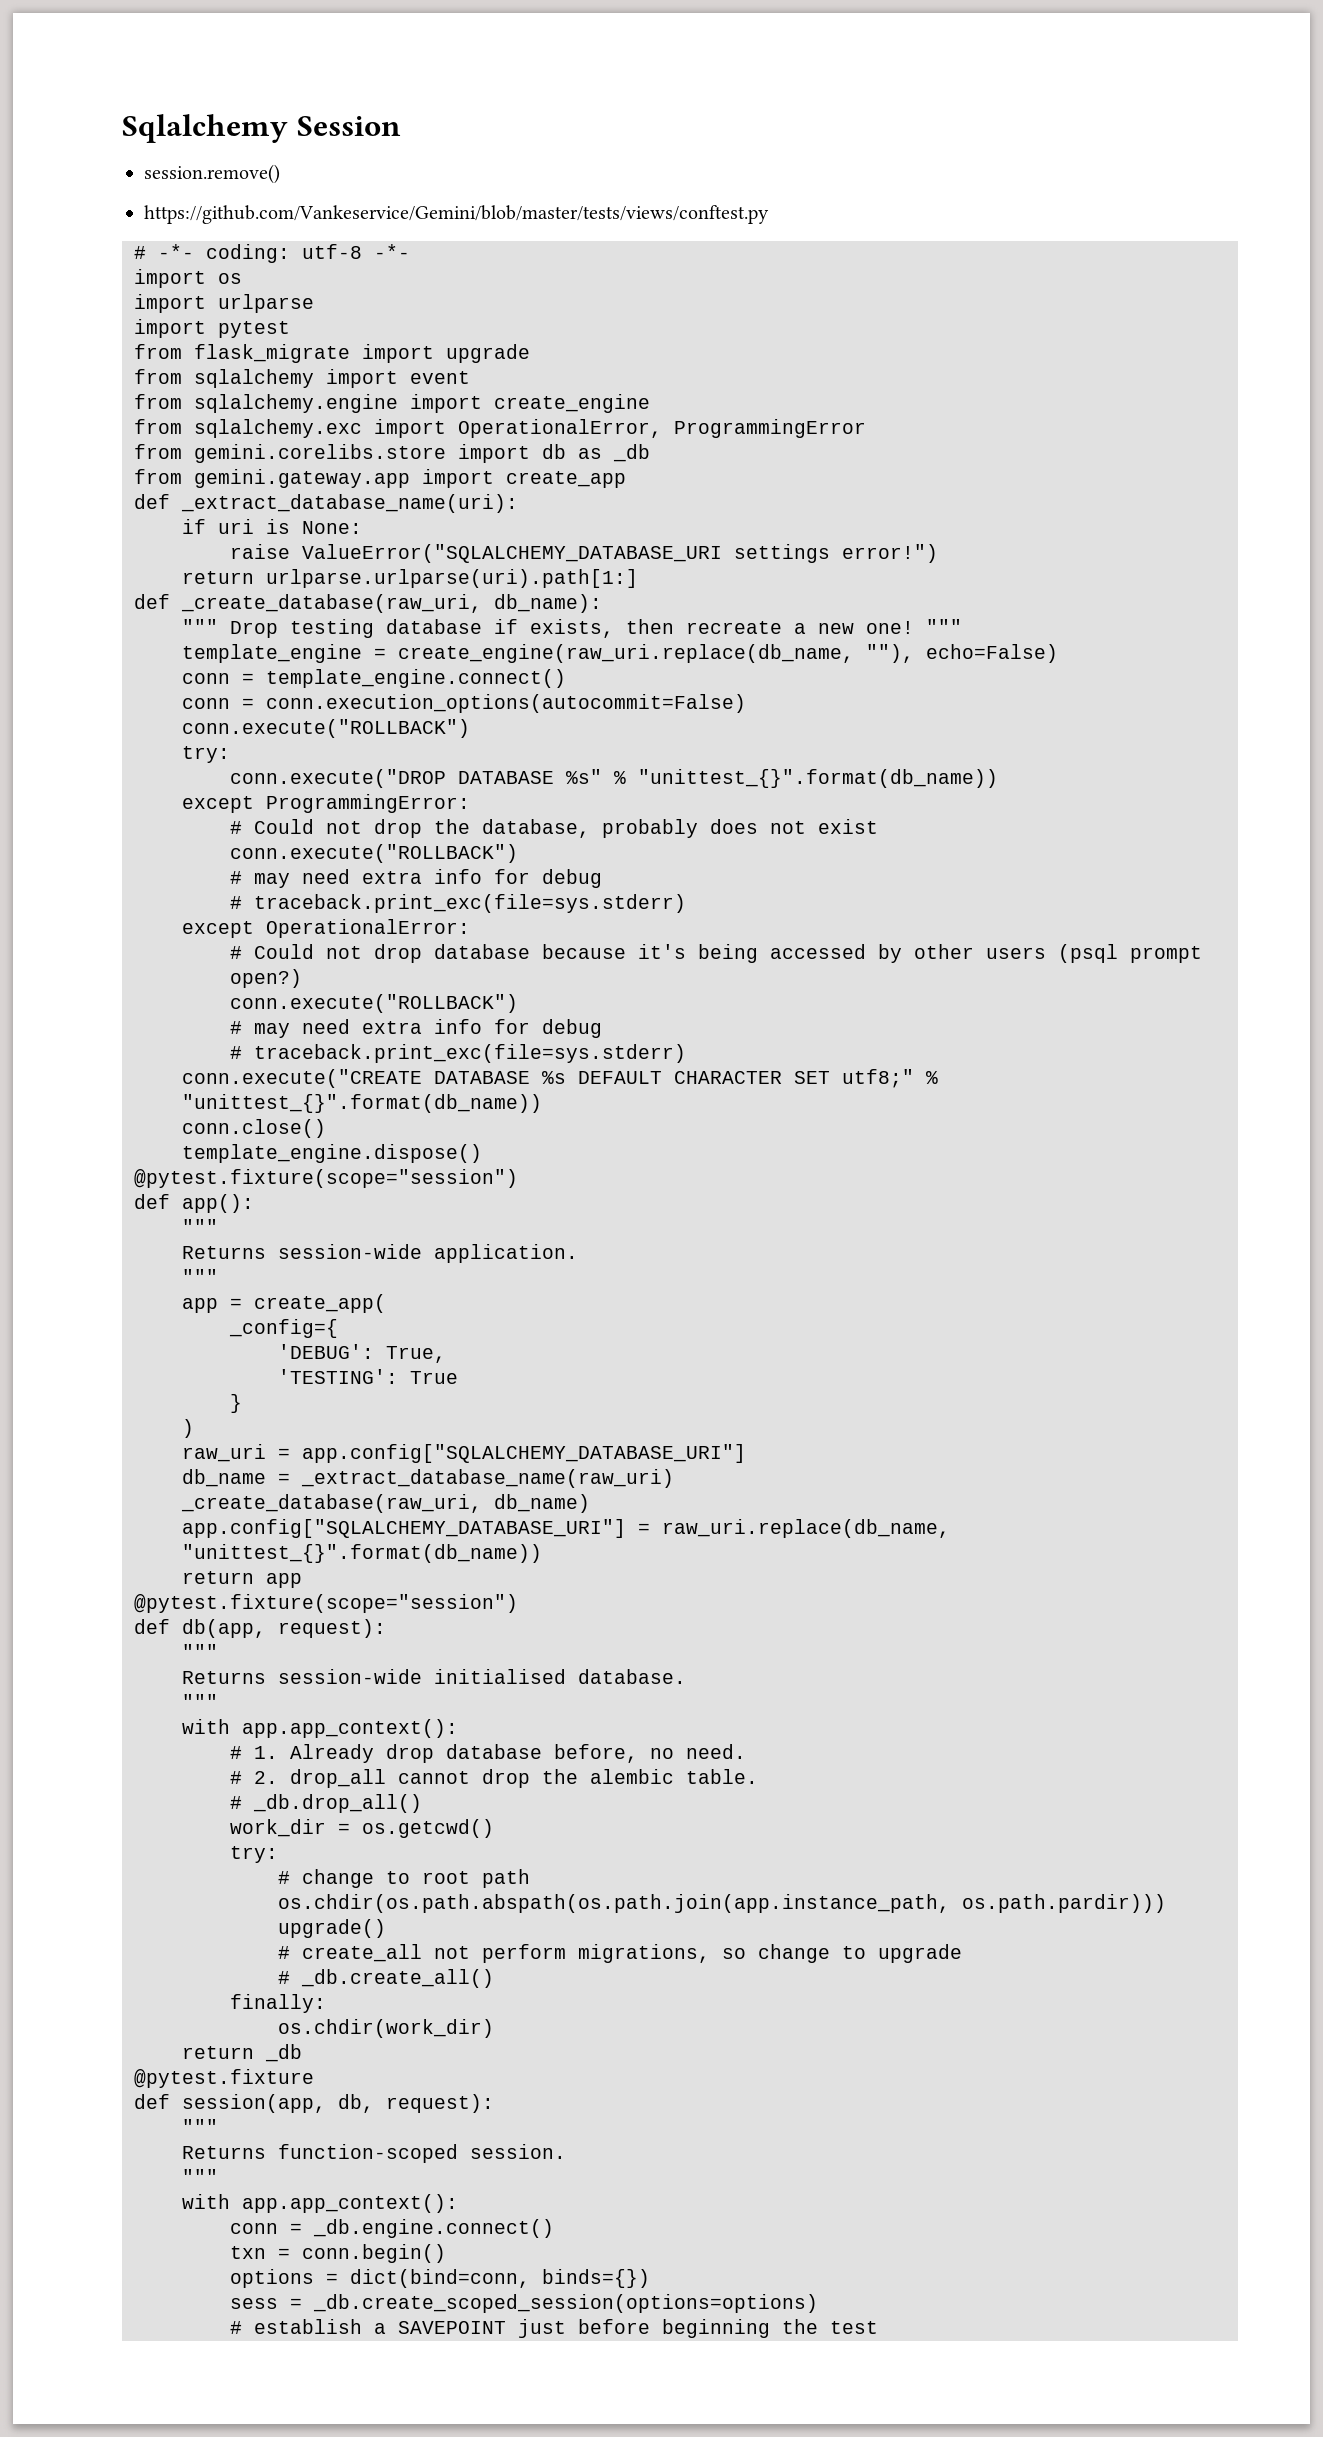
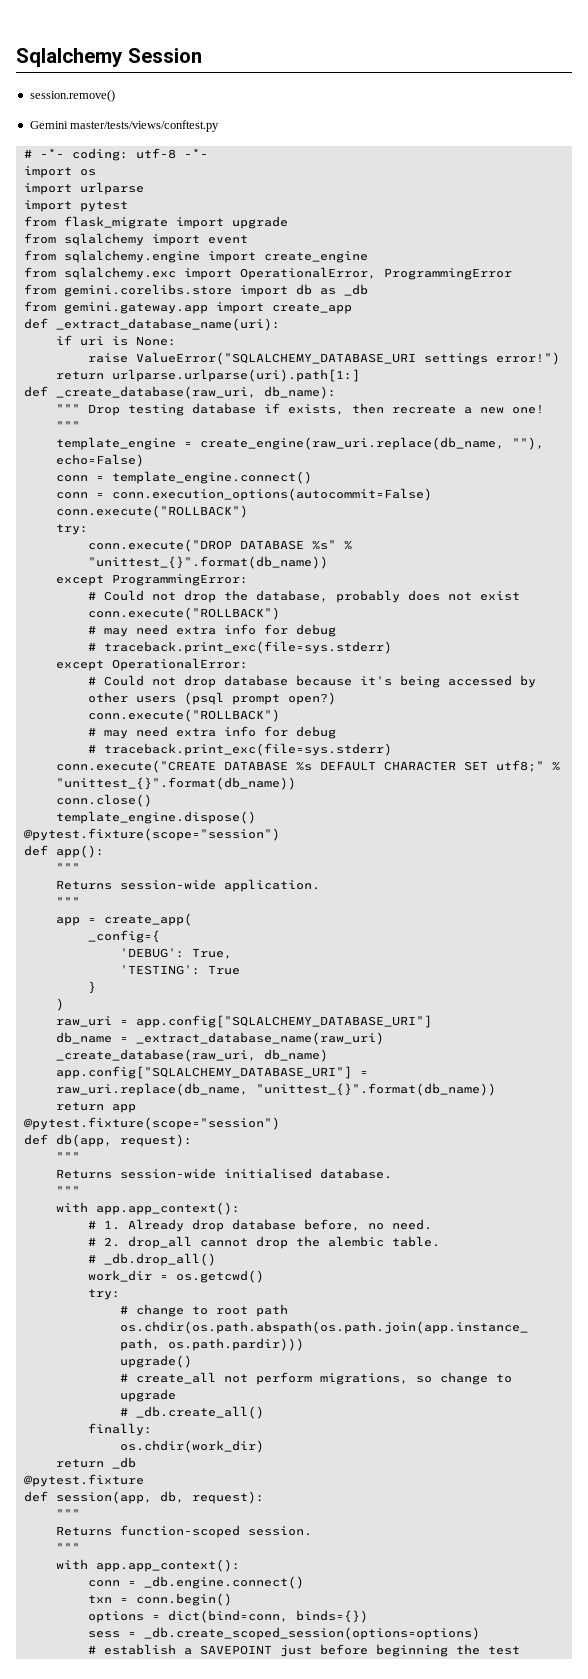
[144,205,769,224] https://github.com/Vankeservice/Gemini/blob/master/tests/views/conftest.py -> [29,120,220,132] Gemini master/tests/views/conftest.py

